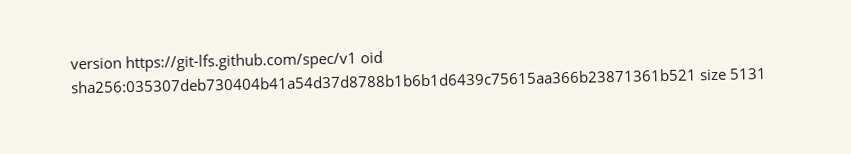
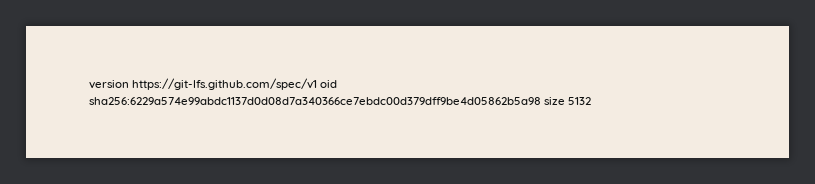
[71,67,768,94] sha256:035307deb730404b41a54d37d8788b1b6b1d6439c75615aa366b23871361b521 size 5131 -> [89,97,592,105] sha256:6229a574e99abdc1137d0d08d7a340366ce7ebdc00d379dff9be4d05862b5a98 size 5132

